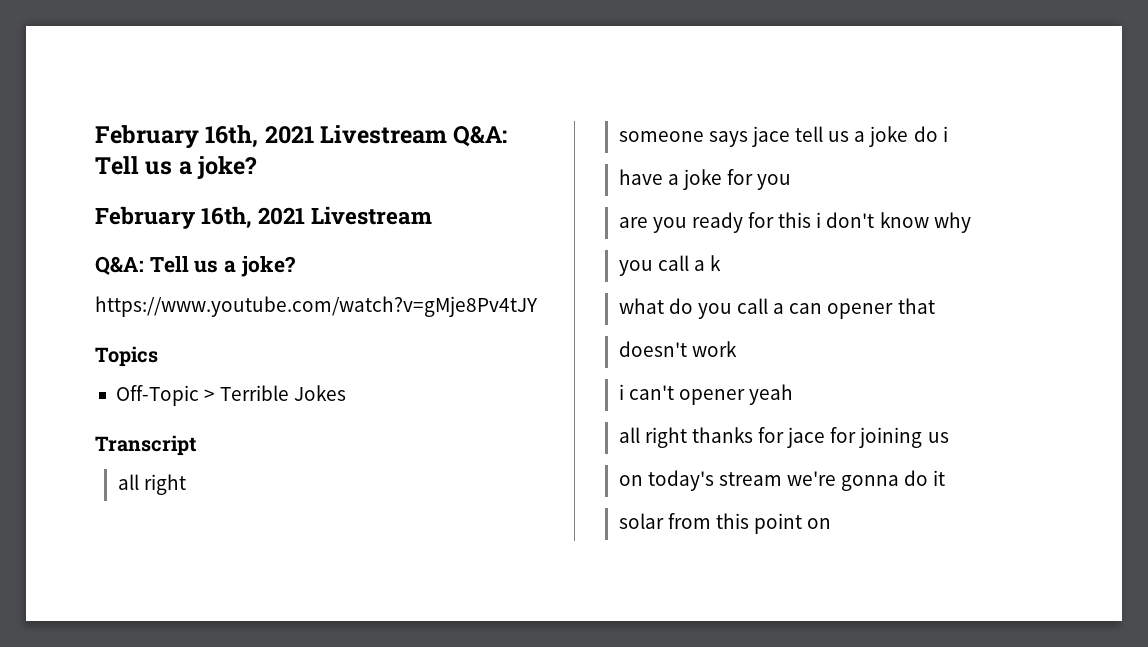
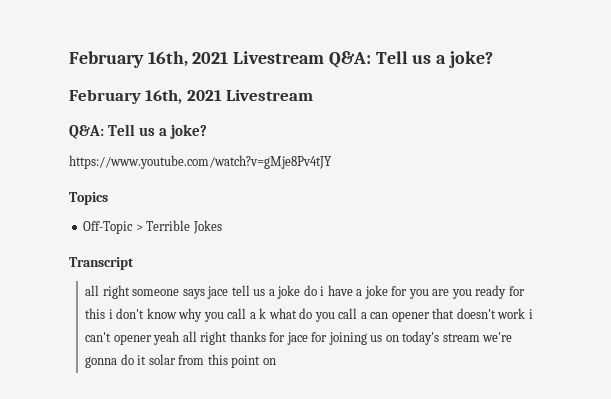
(186, 484) // -> (130, 292) none
(948, 134) // -> (325, 291) none
(792, 182) // -> (429, 294) none
(971, 222) // -> (203, 315) none
(722, 263) // -> (267, 313) none
(935, 306) // -> (455, 313) none
(737, 349) // -> (526, 313) none
(794, 394) // -> (180, 338) none
(949, 437) // -> (383, 338) none
(946, 478) // -> (147, 360) none

